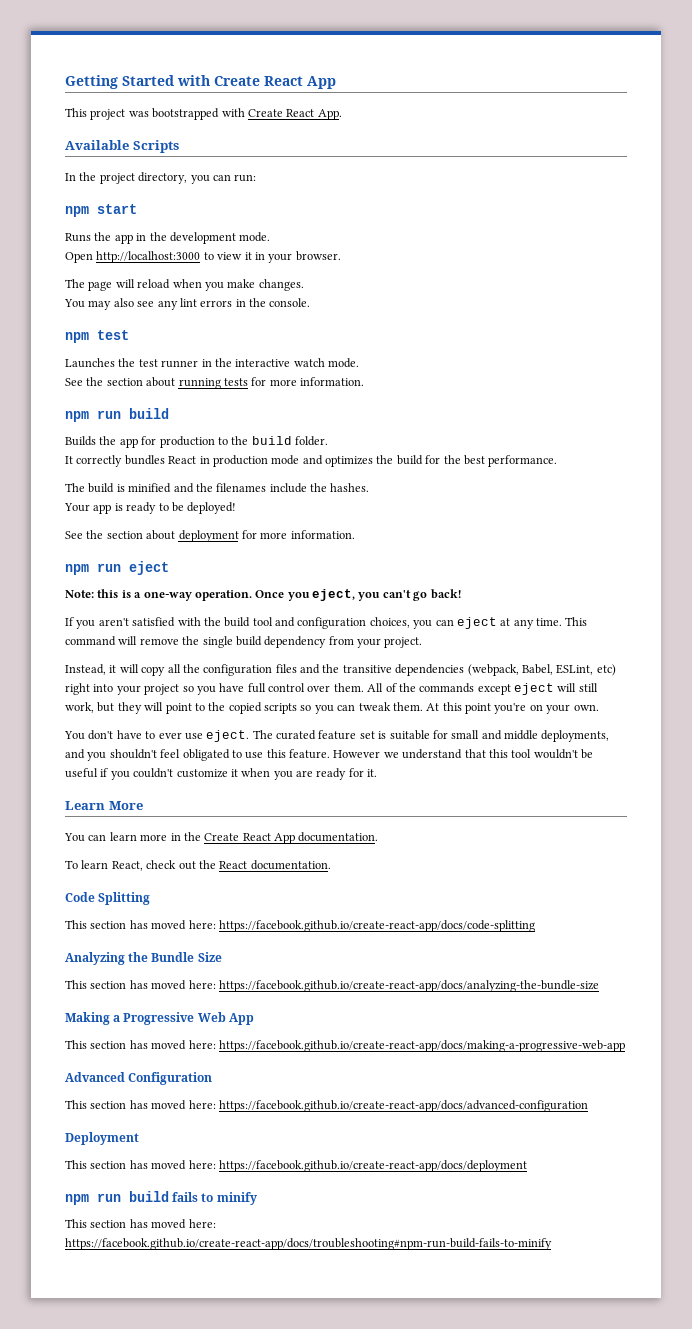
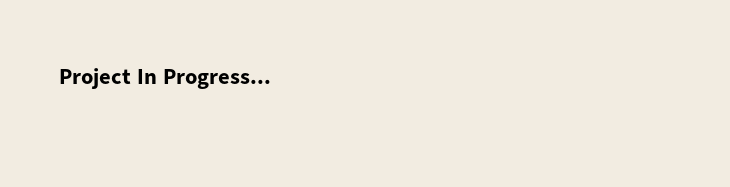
[65,75,336,89] [65,108,342,120] [65,140,179,153] [65,172,257,184] [65,204,137,217] [65,232,271,244] [65,251,341,263] [65,279,304,291] [64,298,311,310] [65,330,129,343] [65,358,359,368] [65,377,364,389] [65,408,169,422] [65,436,328,448] [65,455,558,467] [65,483,370,493] [64,502,237,514] [65,530,355,542] [65,561,169,575] [65,589,461,601] [65,617,588,629] [65,636,423,648] [65,664,616,676] [65,683,598,695] [65,702,599,714] [64,730,610,742] [65,749,593,761] [65,768,378,780] [65,801,143,810] [64,832,379,844] [65,860,331,871] [65,892,151,905] [65,920,535,932] [65,952,222,965] [65,980,599,992] [65,1012,254,1025] [65,1040,625,1052] [65,1072,213,1085] [65,1100,588,1112] [65,1132,139,1145] [65,1160,527,1172] [65,1191,257,1205] [65,1219,216,1229] [65,1238,552,1250] Getting Started with Create React App // This project was bootstrapped with Create React App. // Available Scripts // In the project directory, you can run: // npm start // Runs the app in the development mode. // Open http://localhost:3000 to view it in your browser. // The page will reload when you make changes. // You may also see any lint errors in the console. // npm test // Launches the test runner in the interactive watch mode. // See the section about running tests for more information. // npm run build // Builds the app for production to the build folder. // It correctly bundles React in production mode and optimizes the build for the best performance. // The build is minified and the filenames include the hashes. // Your app is ready to be deployed! // See the section about deployment for more information. // npm run eject // Note: this is a one-way operation. Once you eject, you can't go back! // If you aren't satisfied with the build tool and configuration choices, you can eject at any time. This command will remove the single build dependency from your project. // Instead, it will copy all the configuration files and the transitive dependencies (webpack, Babel, ESLint, etc) right into your project so you have full control over them. All of the commands except eject will still work, but they will point to the copied scripts so you can tweak them. At this point you're on your own. // You don't have to ever use eject. The curated feature set is suitable for small and middle deployments, and you shouldn't feel obligated to use this feature. However we understand that this tool wouldn't be useful if you couldn't customize it when you are ready for it. // Learn More // You can learn more in the Create React App documentation. // To learn React, check out the React documentation. // Code Splitting // This section has moved here: https://facebook.github.io/create-react-app/docs/code-splitting // Analyzing the Bundle Size // This section has moved here: https://facebook.github.io/create-react-app/docs/analyzing-the-bundle-size // Making a Progressive Web App // This section has moved here: https://facebook.github.io/create-react-app/docs/making-a-progressive-web-app // Advanced Configuration // This section has moved here: https://facebook.github.io/create-react-app/docs/advanced-configuration // Deployment // This section has moved here: https://facebook.github.io/create-react-app/docs/deployment // npm run build fails to minify // This section has moved here: https://facebook.github.io/create-react-app/docs/troubleshooting#npm-run-build-fails-to-minify -> [59,68,272,89] Project In Progress...

